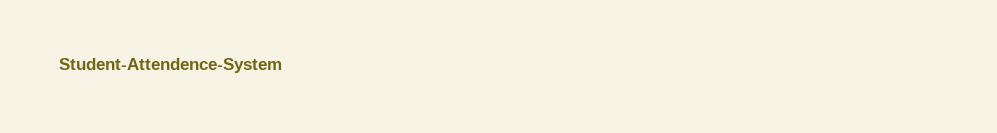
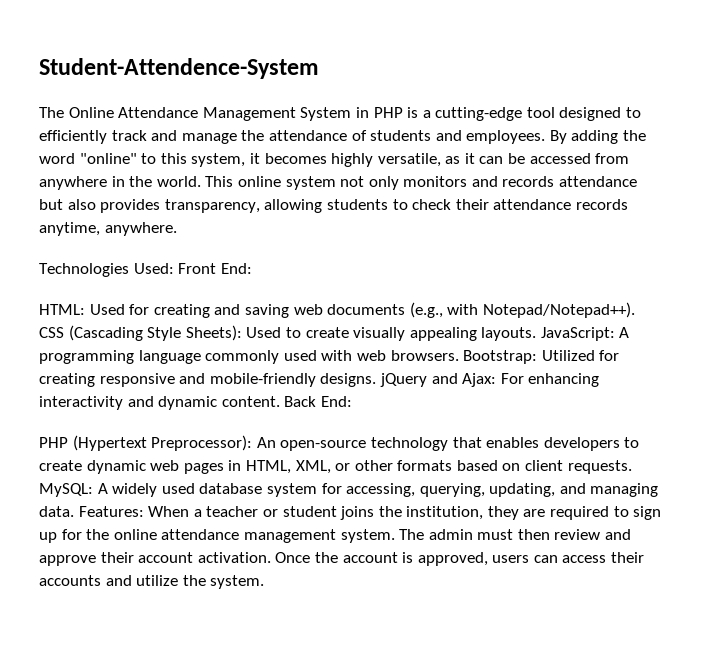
(282, 65) none -> [39,107,642,121] [39,130,647,144] [39,153,630,167] [39,176,638,190] [39,199,628,213] [39,222,177,236] [39,263,252,277] [39,302,635,318] [39,325,630,341] [39,350,620,364] [39,373,600,387] [39,396,352,410] [39,435,640,451] [39,460,632,474] [39,483,659,497] [39,506,662,520] [39,529,632,543] [39,552,645,566] [39,575,265,589] // The Online Attendance Management System in PHP is a cutting-edge tool designed to efficiently track and manage the attendance of students and employees. By adding the word "online" to this system, it becomes highly versatile, as it can be accessed from anywhere in the world. This online system not only monitors and records attendance but also provides transparency, allowing students to check their attendance records anytime, anywhere. // Technologies Used: Front End: // HTML: Used for creating and saving web documents (e.g., with Notepad/Notepad++). CSS (Cascading Style Sheets): Used to create visually appealing layouts. JavaScript: A programming language commonly used with web browsers. Bootstrap: Utilized for creating responsive and mobile-friendly designs. jQuery and Ajax: For enhancing interactivity and dynamic content. Back End: // PHP (Hypertext Preprocessor): An open-source technology that enables developers to create dynamic web pages in HTML, XML, or other formats based on client requests. MySQL: A widely used database system for accessing, querying, updating, and managing data. Features: When a teacher or student joins the institution, they are required to sign up for the online attendance management system. The admin must then review and approve their account activation. Once the account is approved, users can access their accounts and utilize the system.

